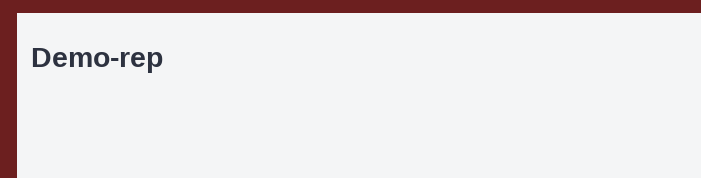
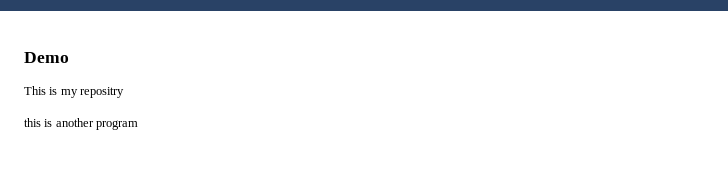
[31,48,163,73] Demo-rep -> [24,52,69,63] [24,86,125,98] [24,118,139,130] Demo // This is my repositry // this is another program

